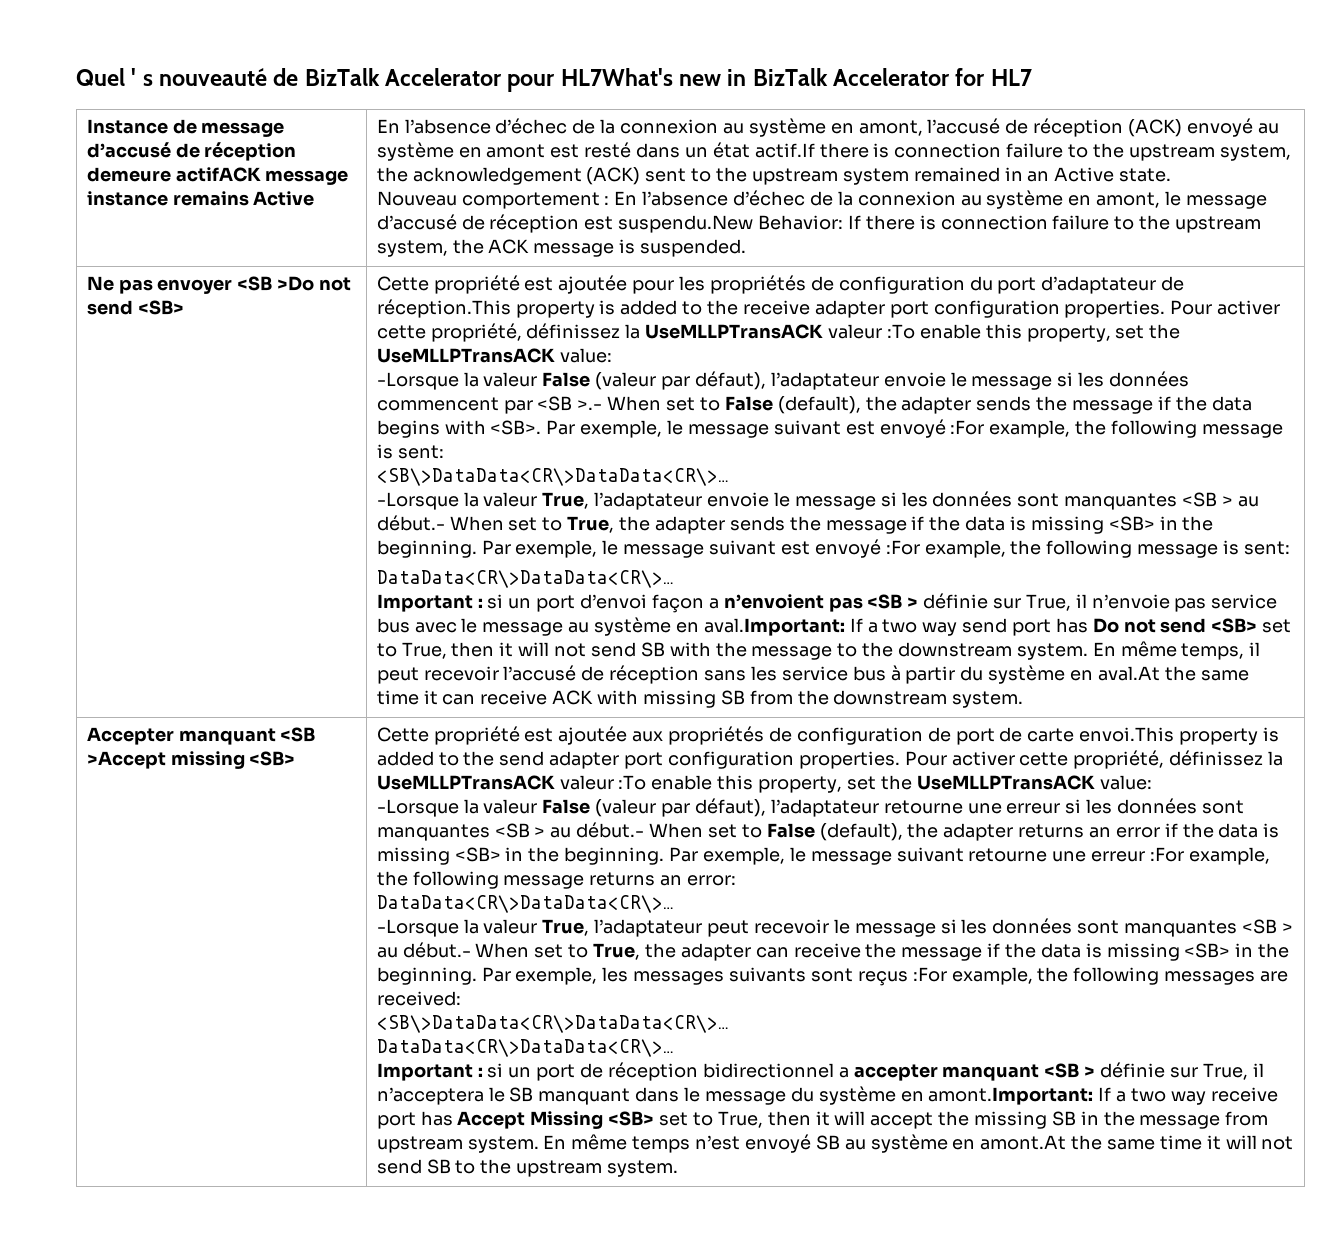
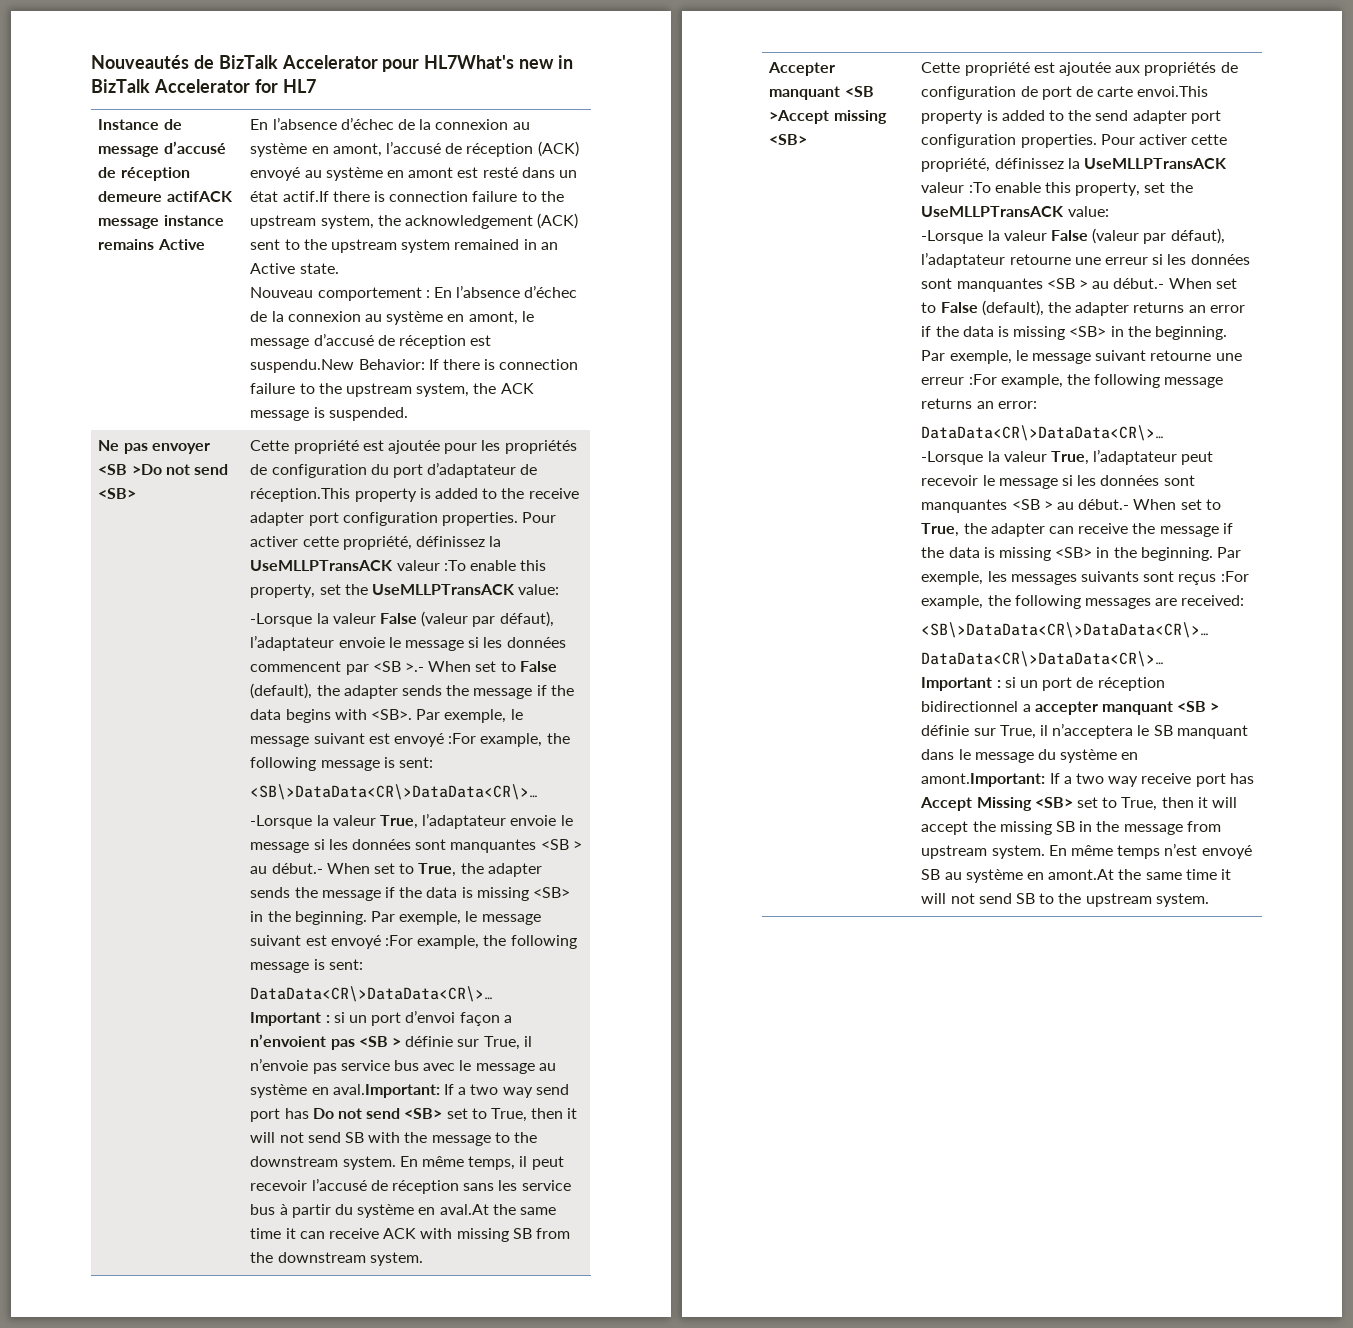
[76,68,268,86] Quel ' s nouveauté -> [91,55,189,69] Nouveautés

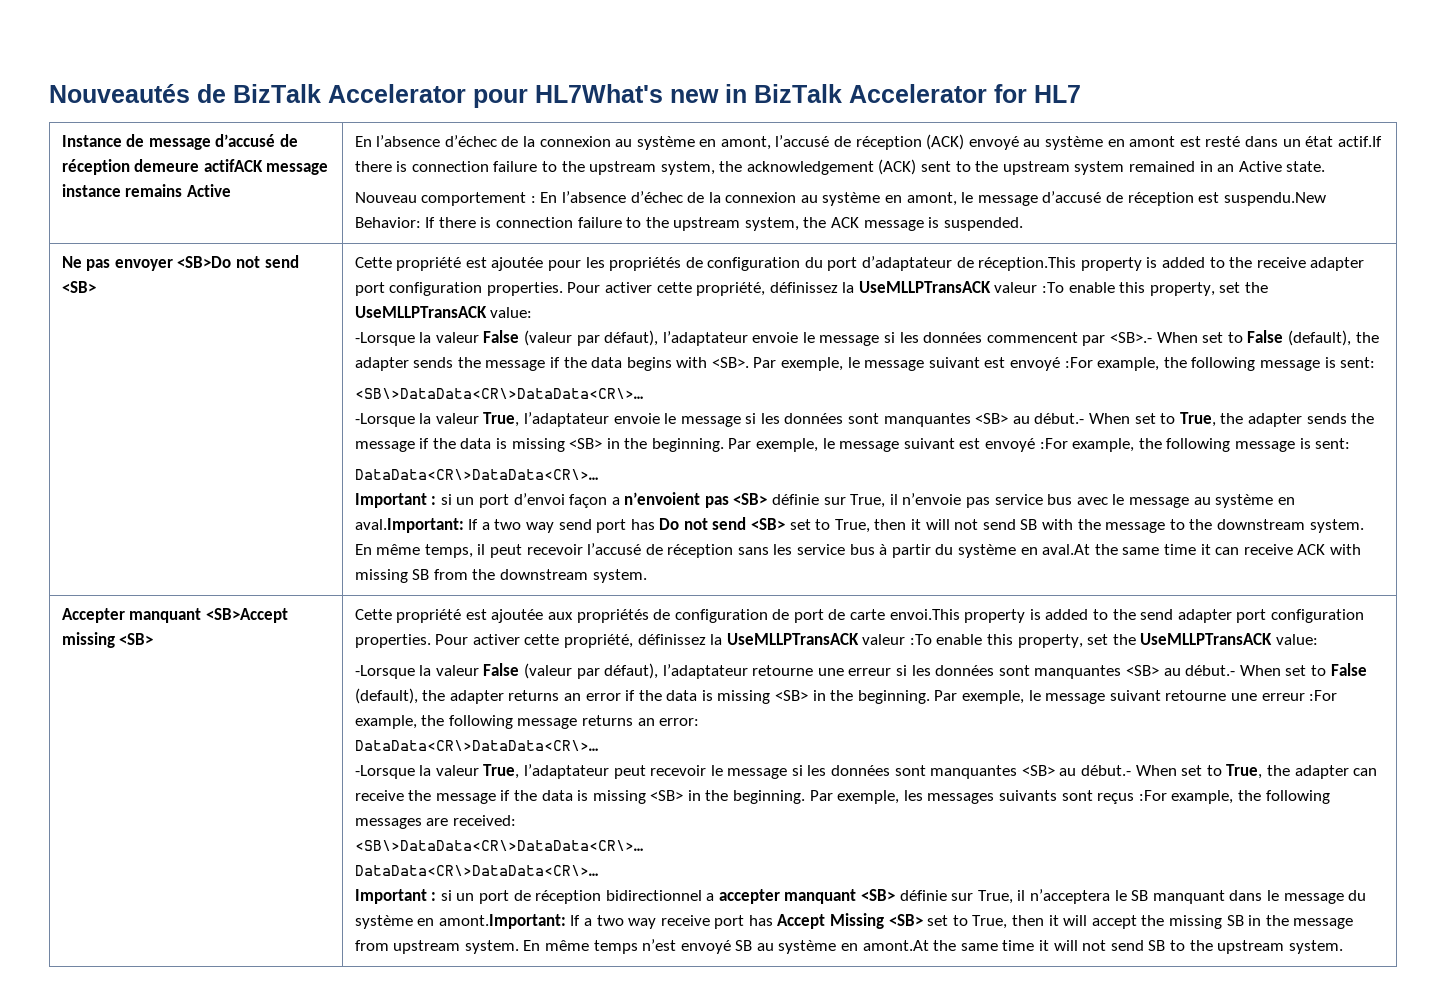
[98,464,162,475] <SB >Do -> [177,256,232,268] <SB>Do
[372,661,425,672] <SB >.- -> [1110,332,1153,343] <SB>.-
[540,839,582,850] <SB > -> [975,413,1009,424] <SB>
[358,1036,402,1047] <SB > -> [733,493,768,505] <SB>
[844,86,874,97] [769,110,830,124] <SB >Accept -> [205,608,288,623] <SB>Accept
[1046,278,1089,289] <SB > -> [1126,665,1160,676] <SB>
[1011,499,1053,510] <SB > -> [1021,765,1055,776] <SB>
[1177,701,1220,712] <SB > -> [861,889,896,901] <SB>

